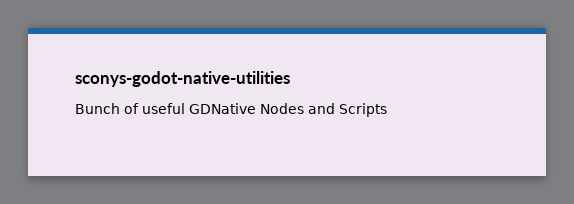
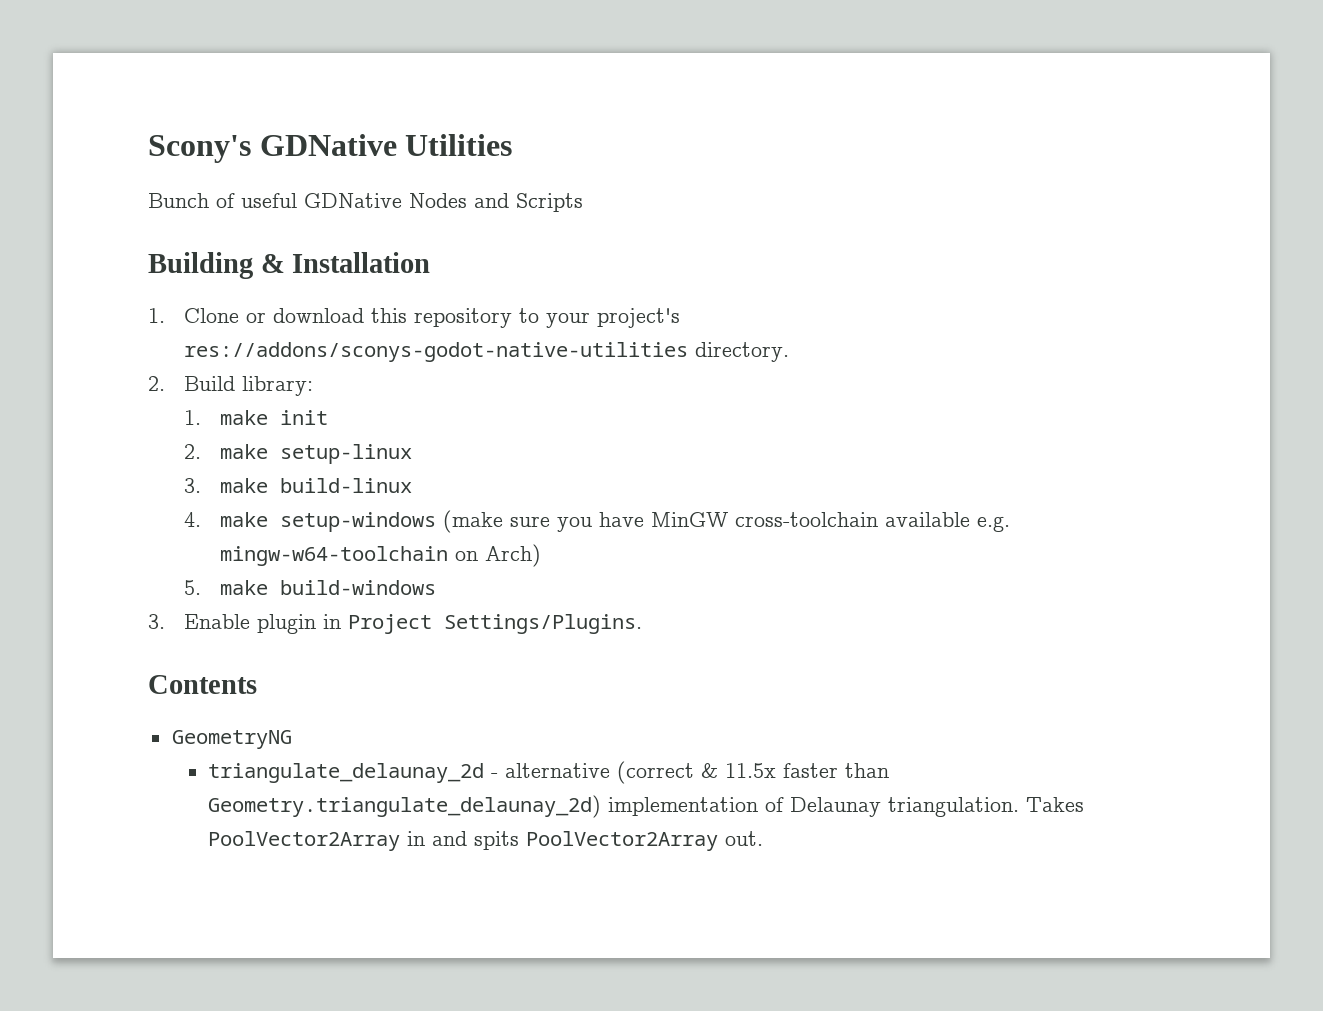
[75,71,290,87] sconys-godot-native-utilities -> [148,134,513,163] Scony's GDNative Utilities
(387, 110) none -> [148,252,431,279] [148,308,681,328] [184,342,790,362] [148,376,314,396] [184,410,329,425] [184,444,413,464] [184,478,413,493] [184,510,1011,533] [220,544,542,567] [184,580,437,595] [148,614,643,634] [148,675,257,694] [171,730,292,749] [207,761,889,784] [207,795,1084,818] [207,831,763,851] // Building & Installation // 1. Clone or download this repository to your project's res://addons/sconys-godot-native-utilities directory. // 2. Build library: // 1. make init // 2. make setup-linux // 3. make build-linux // 4. make setup-windows (make sure you have MinGW cross-toolchain available e.g. mingw-w64-toolchain on Arch) // 5. make build-windows // 3. Enable plugin in Project Settings/Plugins. // Contents // GeometryNG // triangulate_delaunay_2d - alternative (correct & 11.5x faster than Geometry.triangulate_delaunay_2d) implementation of Delaunay triangulation. Takes PoolVector2Array in and spits PoolVector2Array out.

